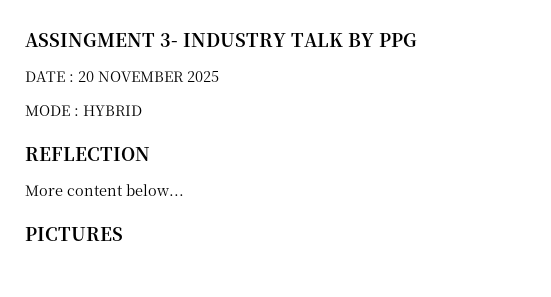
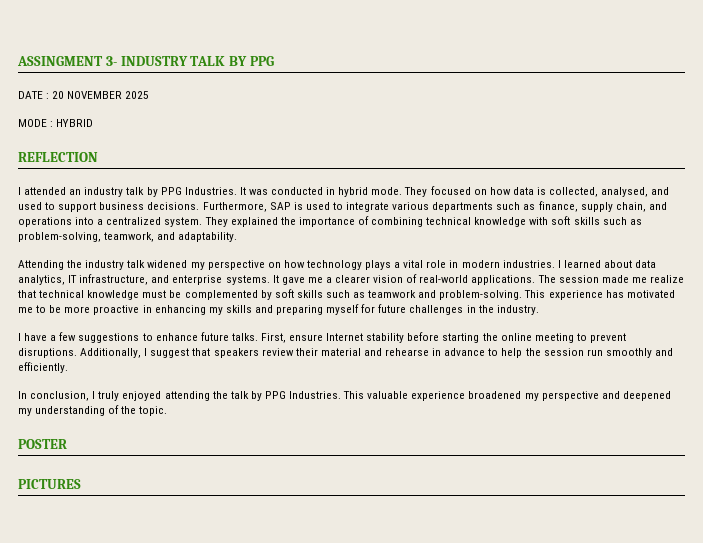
[25,184,184,196] More content below... -> [18,186,670,197] [18,201,667,212] [18,216,642,227] [18,232,238,242] [18,260,657,270] [18,274,684,285] [18,289,675,300] [18,304,539,315] [18,332,626,343] [18,348,673,358] [18,362,68,373] [18,391,671,401] [18,405,168,416] [18,439,67,449] I attended an industry talk by PPG Industries. It was conducted in hybrid mode. They focused on how data is collected, analysed, and used to support business decisions. Furthermore, SAP is used to integrate various departments such as finance, supply chain, and operations into a centralized system. They explained the importance of combining technical knowledge with soft skills such as problem-solving, teamwork, and adaptability. // Attending the industry talk widened my perspective on how technology plays a vital role in modern industries. I learned about data analytics, IT infrastructure, and enterprise systems. It gave me a clearer vision of real-world applications. The session made me realize that technical knowledge must be complemented by soft skills such as teamwork and problem-solving. This experience has motivated me to be more proactive in enhancing my skills and preparing myself for future challenges in the industry. // I have a few suggestions to enhance future talks. First, ensure Internet stability before starting the online meeting to prevent disruptions. Additionally, I suggest that speakers review their material and rehearse in advance to help the session run smoothly and efficiently. // In conclusion, I truly enjoyed attending the talk by PPG Industries. This valuable experience broadened my perspective and deepened my understanding of the topic. // POSTER

